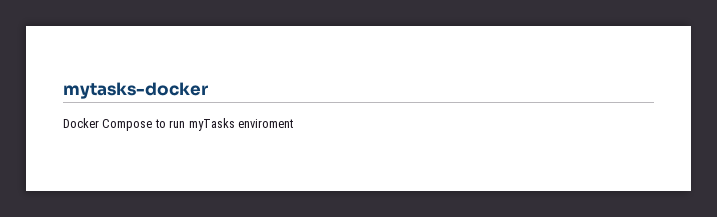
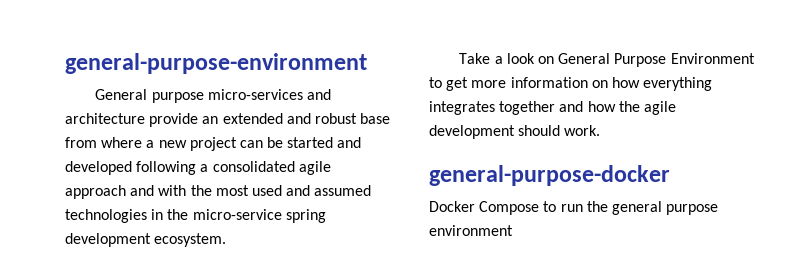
[63,82,208,99] mytasks-docker -> [65,53,367,74] [95,89,332,103] [65,113,391,127] [65,137,362,151] [65,161,331,175] [65,185,372,199] [65,209,326,223] [65,233,227,247] [459,53,755,67] [429,77,713,91] [429,101,676,115] [429,125,601,139] [429,165,670,186] general-purpose-environment // General purpose micro-services and architecture provide an extended and robust base from where a new project can be started and developed following a consolidated agile approach and with the most used and assumed technologies in the micro-service spring development ecosystem. // Take a look on General Purpose Environment to get more information on how everything integrates together and how the agile development should work. // general-purpose-docker
[188,118,293,131] myTasks enviroment -> [586,201,719,215] [429,225,513,236] the general purpose environment

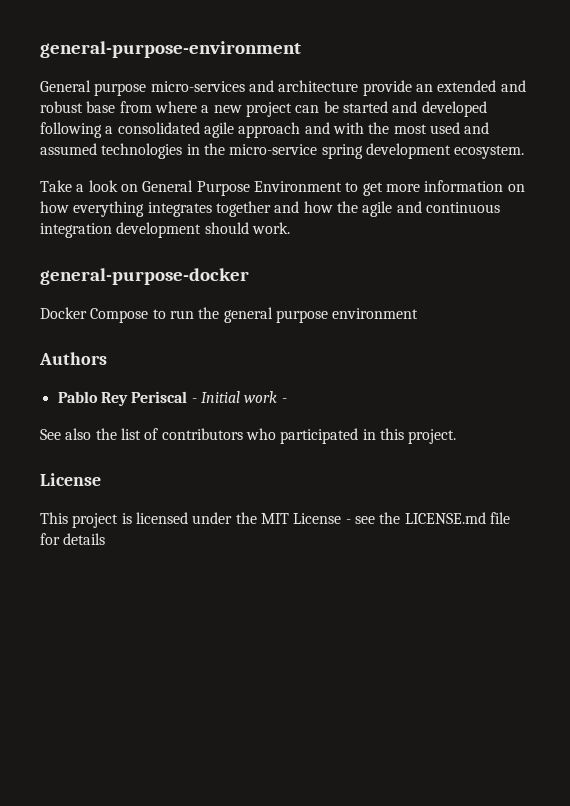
(676, 108) none -> [396,201,500,213] [40,223,112,238] and continuous integration
(513, 230) none -> [39,352,107,365] [57,391,287,406] [40,428,457,444] [40,473,101,486] [40,512,510,528] [40,533,106,545] // Authors // Pablo Rey Periscal - Initial work - // See also the list of contributors who participated in this project. // License // This project is licensed under the MIT License - see the LICENSE.md file for details

